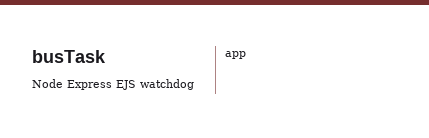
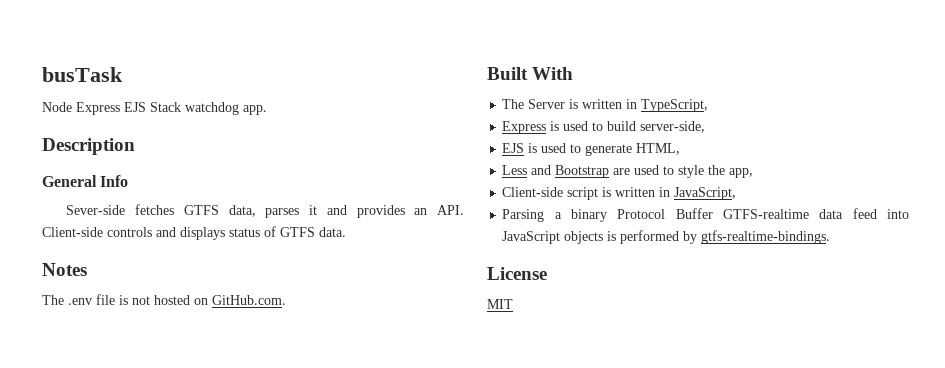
[140,79,194,90] [225,51,246,59] watchdog app -> [150,102,267,115] [42,138,135,155] [42,175,129,187] [66,204,464,218] [42,226,346,240] [42,263,87,276] [42,294,286,305] [487,67,574,80] [502,99,709,112] [502,121,706,134] [502,143,681,156] [502,165,754,178] [502,187,737,200] [502,208,909,222] [502,230,831,244] [487,267,547,280] [487,299,513,309] Stack watchdog app. // Description // General Info // Sever-side fetches GTFS data, parses it and provides an API. Client-side controls and displays status of GTFS data. // Notes // The .env file is not hosted on GitHub.com. // Built With // The Server is written in TypeScript, // Express is used to build server-side, // EJS is used to generate HTML, // Less and Bootstrap are used to style the app, // Client-side script is written in JavaScript, // Parsing a binary Protocol Buffer GTFS-realtime data feed into JavaScript objects is performed by gtfs-realtime-bindings. // License // MIT

